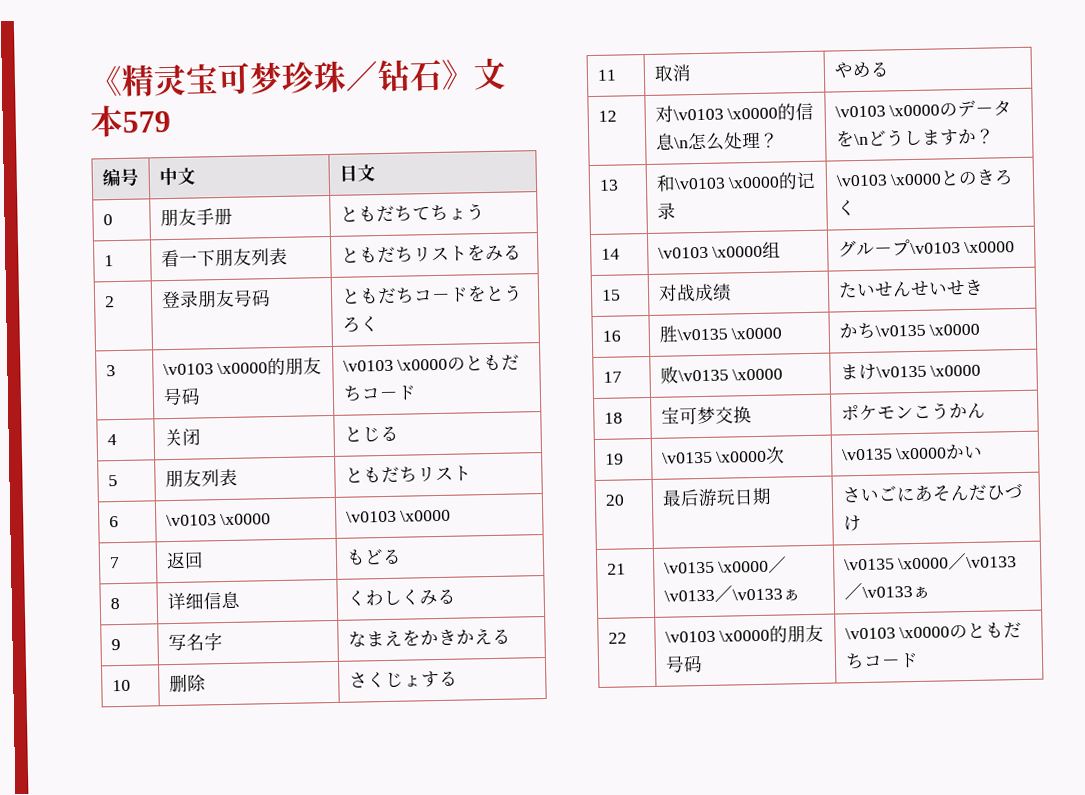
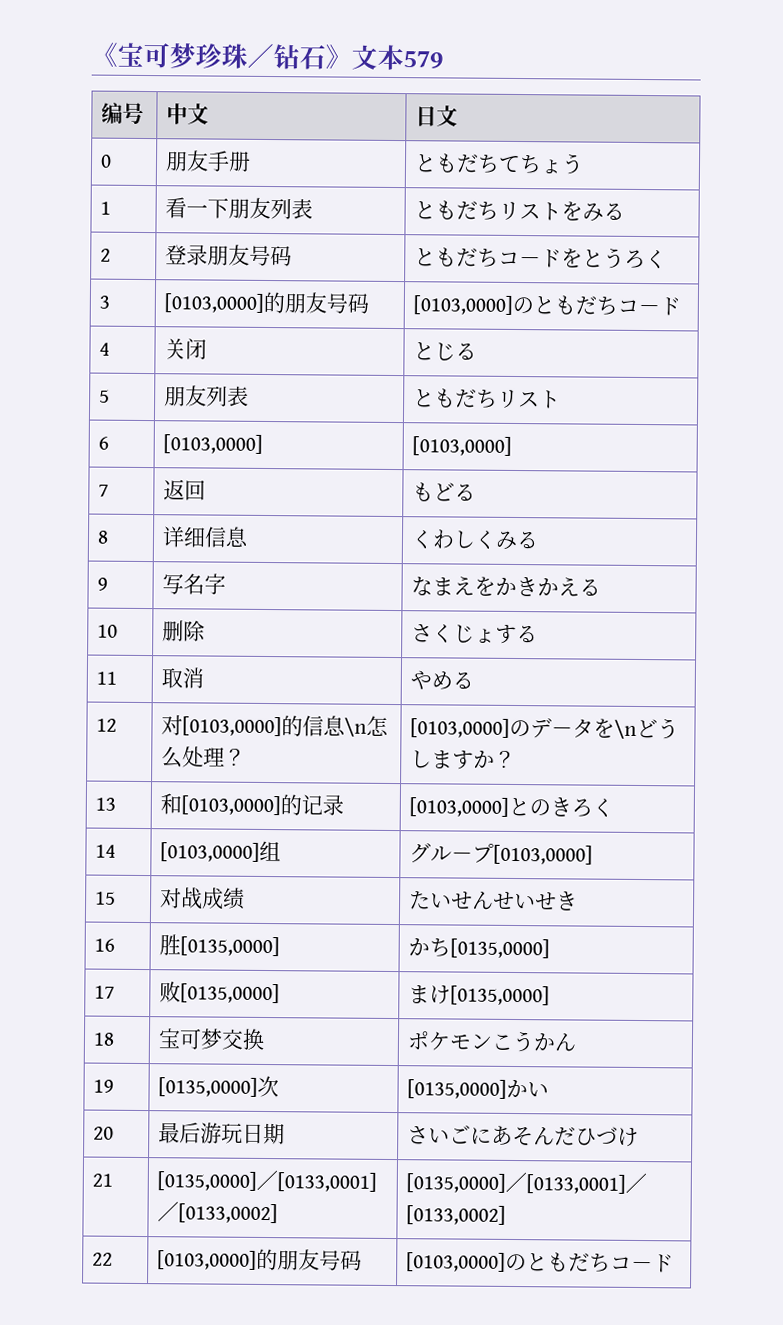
[121,63,187,97] 精灵 -> (118, 55) none
[162,357,323,376] [162,387,201,406] [342,358,449,372] \v0103 \x0000的朋友号码 | \v0103 \x0000 -> [164,291,370,314] [413,295,514,315] [0103,0000]的朋友号码 | [0103,0000]
[165,513,272,527] [345,509,452,523] \v0103 \x0000 | \v0103 \x0000 -> [163,434,264,454] [412,436,513,456] [0103,0000] | [0103,0000]
[672,107,779,121] \v0103 \x0000 -> [182,716,283,737] [0103,0000]
[834,104,941,118] \v0103 \x0000 -> [410,718,511,738] [0103,0000]
[673,176,781,190] \v0103 \x0000 -> [181,795,282,816] [0103,0000]
[835,173,943,187] \v0103 \x0000 -> [409,797,510,817] [0103,0000]
[657,245,764,259] \v0103 \x0000 -> [160,842,261,862] [0103,0000]
[909,241,1016,255] \v0103 \x0000 -> [493,844,594,865] [0103,0000]
[676,327,783,341] \v0135 \x0000 -> [180,936,281,957] [0135,0000]
[874,323,981,337] \v0135 \x0000 -> [450,938,551,959] [0135,0000]
[677,368,784,382] \v0135 \x0000 -> [180,983,281,1004] [0135,0000]
[875,364,982,378] \v0135 \x0000 -> [450,985,551,1006] [0135,0000]
[661,450,768,464] \v0135 \x0000 -> [158,1077,259,1097] [0135,0000]
[841,447,948,461] \v0135 \x0000 -> [407,1079,508,1099] [0135,0000]
[663,556,788,574] [663,585,801,603] [843,553,1018,571] [843,583,931,601] \v0135 \x0000／\v0133／\v0133ぁ | \v0135 \x0000／\v0133／\v0133ぁ -> [157,1169,378,1192] [157,1201,279,1224] [406,1171,648,1194] [406,1205,507,1225] [0135,0000]／[0133,0001]／[0133,0002] | [0135,0000]／[0133,0001]／[0133,0002]
[664,624,825,643] [664,655,703,673] [844,626,951,640] \v0103 \x0000的朋友号码 | \v0103 \x0000 -> [157,1248,363,1271] [406,1252,507,1272] [0103,0000]的朋友号码 | [0103,0000]

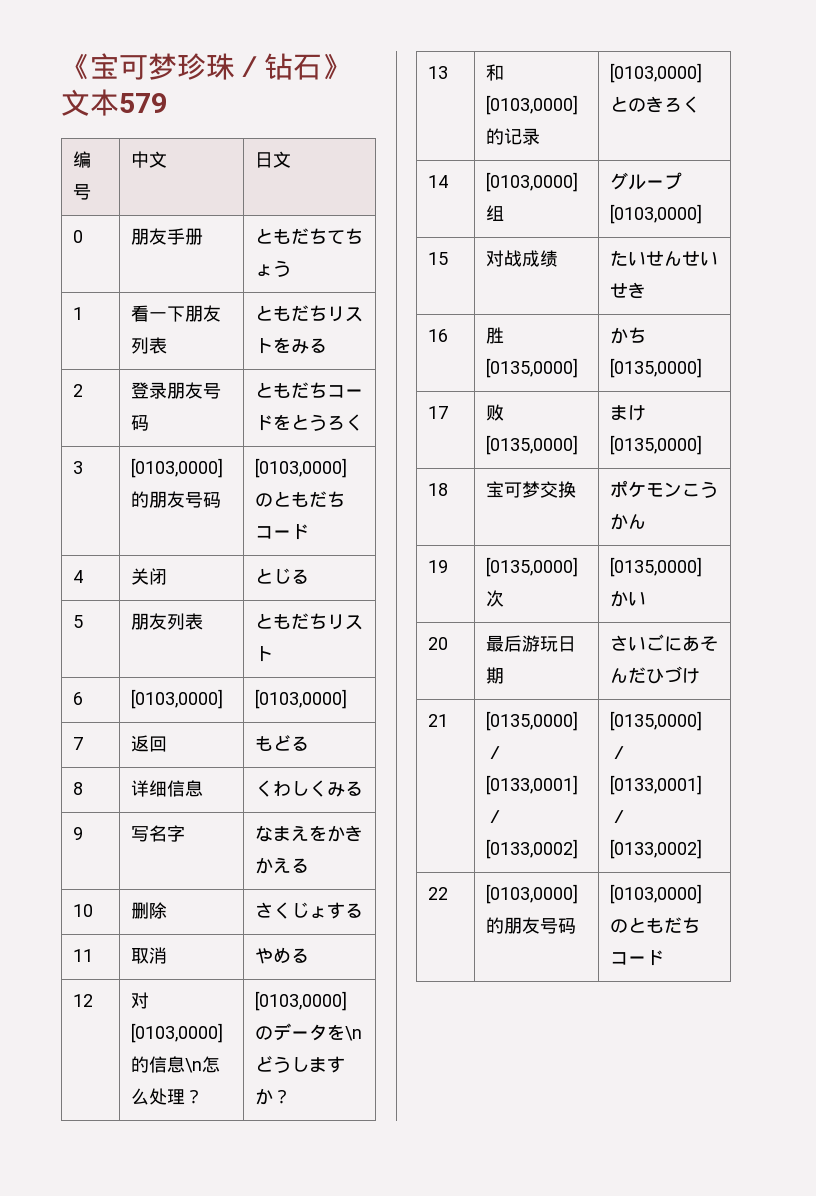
[519,257,542,266] － -> [344,389,363,397] ー
[638,304,661,314] － -> [272,530,291,538] ー
[551,727,574,736] － -> [290,1031,309,1039] ー
[451,852,474,861] － -> [645,180,664,188] ー
[631,1261,654,1271] － -> [627,956,646,964] ー

